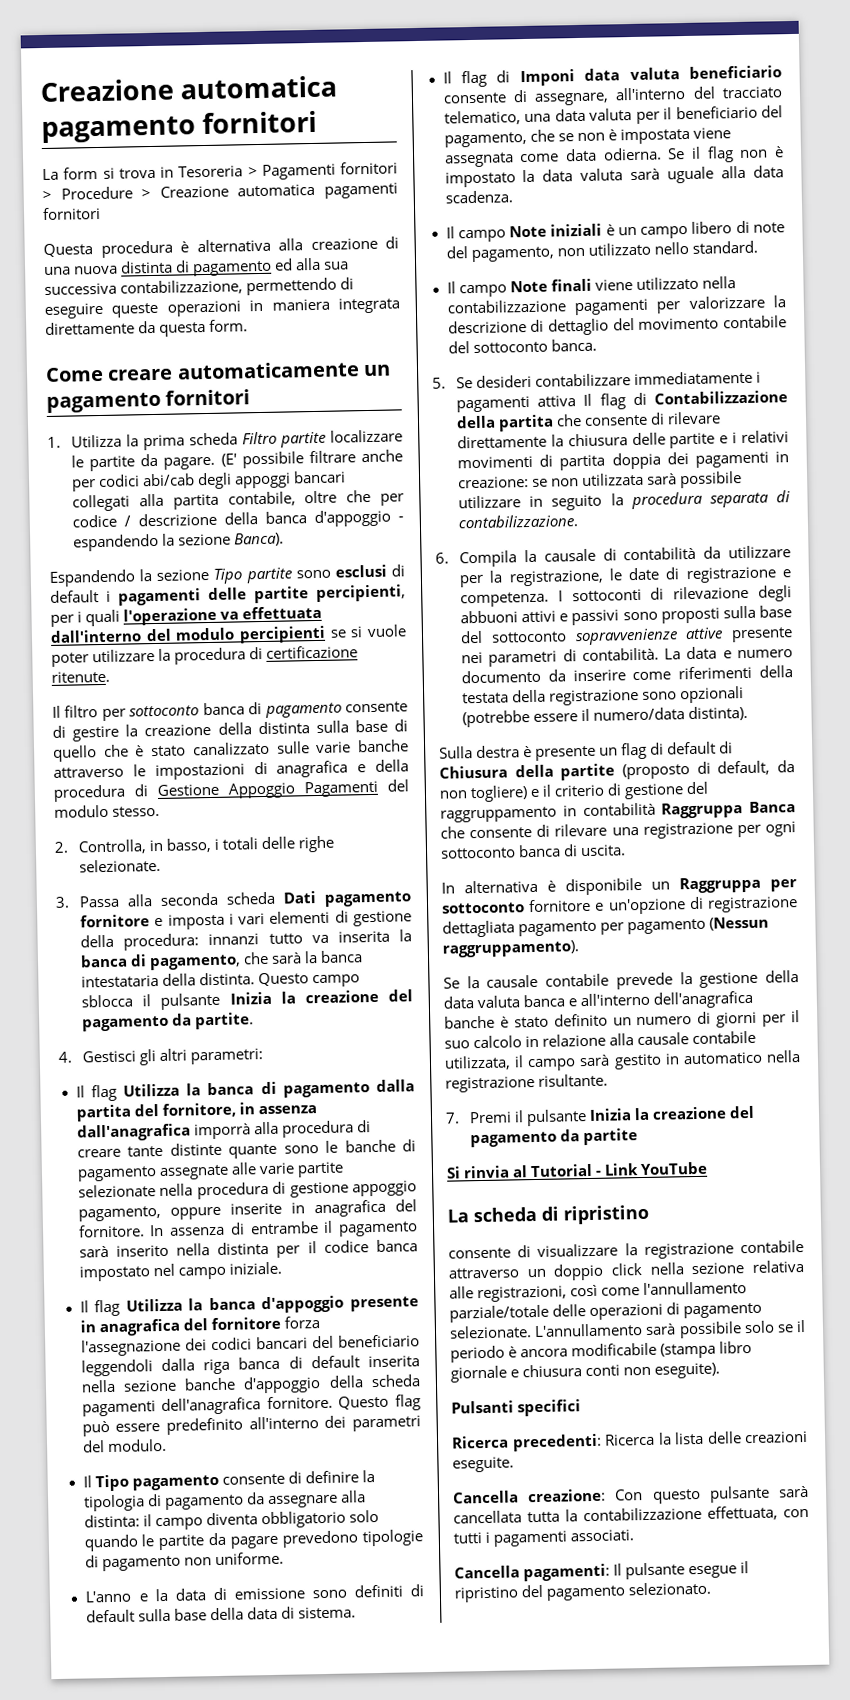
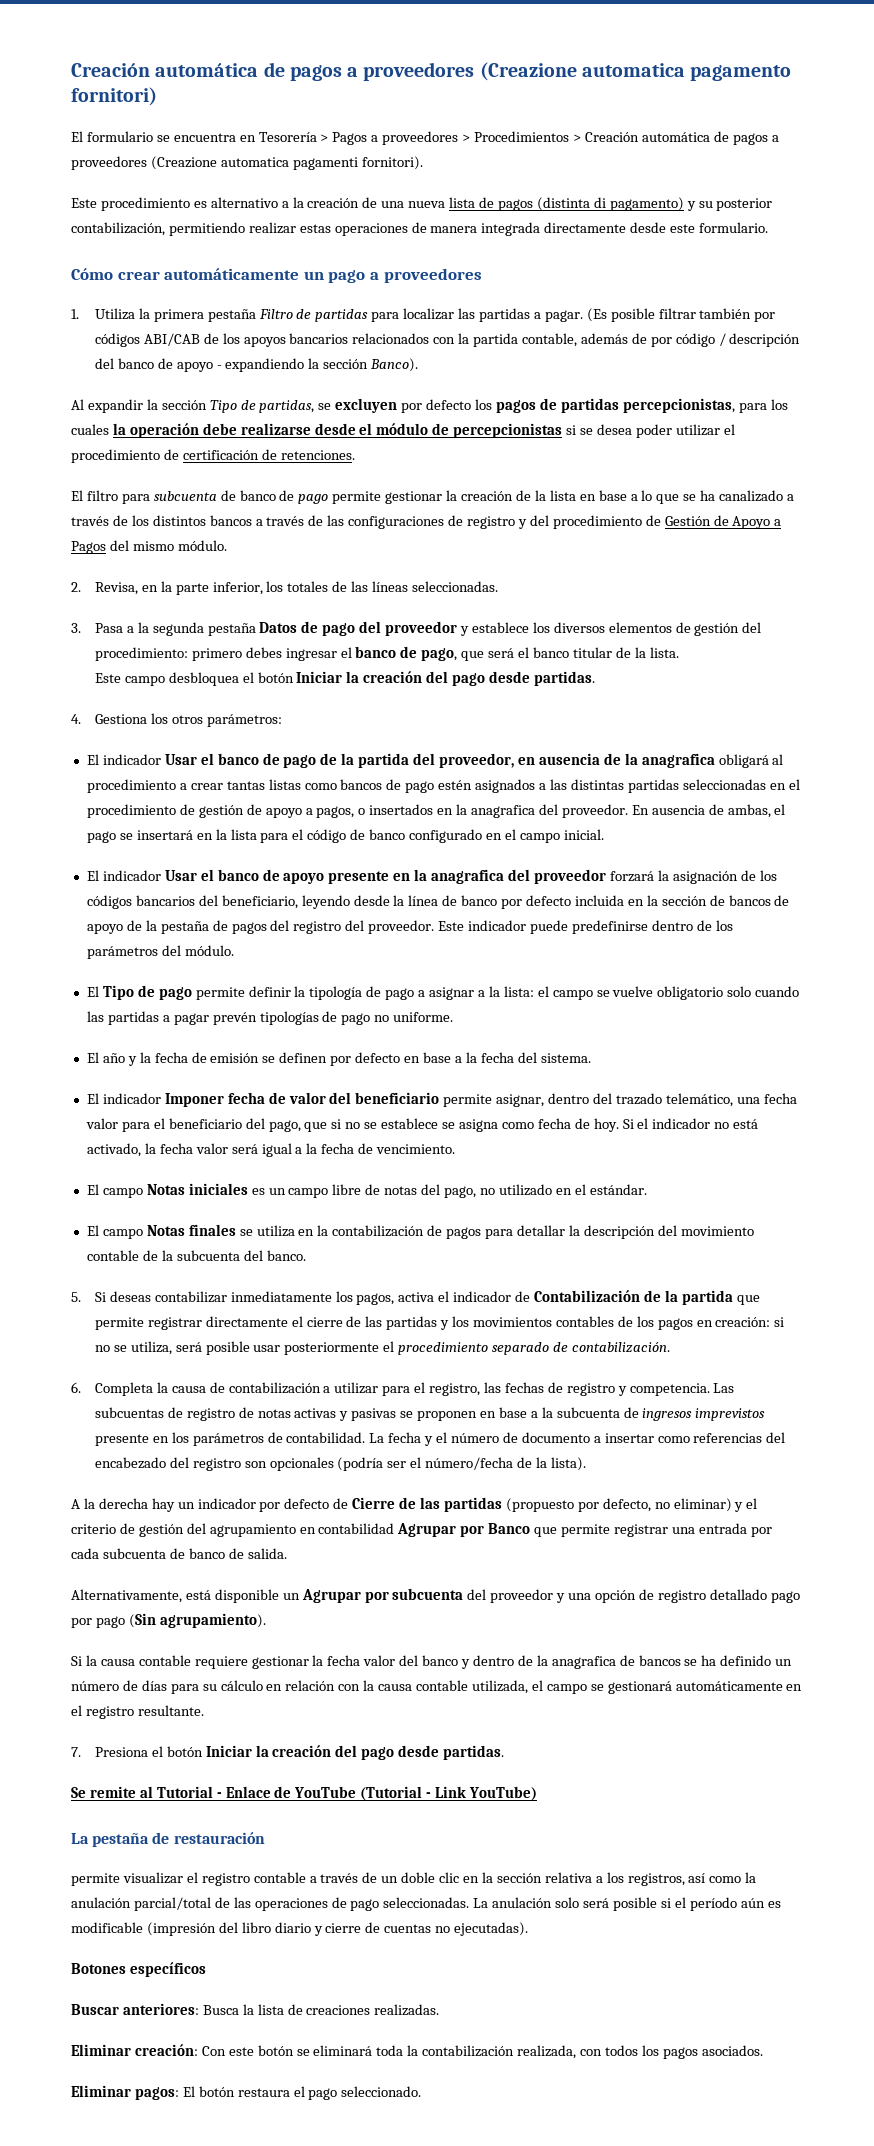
[40,75,338,103] [41,110,318,144] [42,161,398,181] [42,182,398,201] [42,206,101,221] [43,236,399,258] [44,257,350,277] [44,277,355,296] [44,297,400,320] [45,319,249,337] [45,361,392,382] [46,389,251,413] [47,429,403,451] [71,449,404,472] [72,470,347,492] [72,489,404,512] [72,509,404,528] [73,532,285,552] [49,564,406,587] [50,584,406,606] [50,605,323,627] [50,624,408,644] [51,645,359,667] [51,670,110,683] [52,701,409,722] [52,719,408,742] [52,739,410,762] [53,759,409,781] [53,779,409,802] [54,804,161,818] [54,835,336,855] [79,858,162,873] [55,891,412,908] [80,910,412,930] [80,929,412,951] [80,950,364,971] [81,972,361,988] [81,989,413,1010] [82,1012,255,1032] [58,1048,264,1066] [75,1079,416,1102] [75,1102,317,1122] [76,1120,371,1142] [76,1139,416,1159] [76,1161,344,1182] [77,1180,417,1200] [77,1199,417,1222] [77,1220,418,1238] [78,1239,419,1258] [78,1261,282,1282] [79,1295,419,1317] [79,1316,320,1337] [80,1334,420,1357] [80,1355,420,1377] [80,1374,421,1394] [81,1394,421,1417] [81,1415,421,1437] [81,1438,167,1453] [82,1470,375,1492] [82,1490,366,1512] [83,1509,379,1531] [83,1529,423,1552] [84,1551,284,1572] [84,1584,424,1603] [85,1606,356,1623] [442,65,782,88] [442,86,783,106] [443,105,783,126] [443,127,731,148] [443,146,784,168] [444,165,785,188] [444,190,513,204] [445,220,785,243] [445,240,758,263] [446,276,736,298] [446,295,786,316] [447,315,787,336] [447,338,597,354] [432,370,762,389] [456,390,788,413] [456,411,722,432] [457,430,790,449] [457,451,789,471] [458,471,743,489] [458,490,790,511] [458,514,579,529] [435,545,791,568] [459,566,791,588] [460,585,792,608] [460,605,792,626] [460,627,793,646] [461,646,794,667] [461,665,793,684] [462,686,745,706] [462,705,749,728] [439,741,734,761] [439,760,795,781] [439,781,709,803] [440,801,796,823] [440,821,796,839] [440,844,627,859] [441,876,797,896] [442,896,798,915] [442,916,770,938] [442,940,579,958] [443,970,799,990] [443,990,754,1009] [444,1010,801,1029] [444,1030,757,1049] [444,1050,801,1072] [445,1073,609,1093] [445,1105,756,1127] [470,1128,639,1148] [446,1161,709,1179] [447,1204,650,1225] [448,1240,804,1259] [448,1259,804,1281] [449,1281,748,1303] [449,1302,763,1323] [449,1319,806,1339] [450,1340,753,1363] [450,1362,721,1383] [451,1399,582,1417] [451,1430,808,1452] [452,1456,514,1473] [452,1485,809,1504] [453,1505,809,1524] [453,1529,635,1547] [454,1561,750,1582] [454,1581,712,1603] Creazione automatica pagamento fornitori // La form si trova in Tesoreria > Pagamenti fornitori > Procedure > Creazione automatica pagamenti fornitori // Questa procedura è alternativa alla creazione di una nuova distinta di pagamento ed alla sua successiva contabilizzazione, permettendo di eseguire queste operazioni in maniera integrata direttamente da questa form. // Come creare automaticamente un pagamento fornitori // 1. Utilizza la prima scheda Filtro partite localizzare le partite da pagare. (E' possibile filtrare anche per codici abi/cab degli appoggi bancari collegati alla partita contabile, oltre che per codice / descrizione della banca d'appoggio - espandendo la sezione Banca). // Espandendo la sezione Tipo partite sono esclusi di default i pagamenti delle partite percipienti, per i quali l'operazione va effettuata dall'interno del modulo percipienti se si vuole poter utilizzare la procedura di certificazione ritenute. // Il filtro per sottoconto banca di pagamento consente di gestire la creazione della distinta sulla base di quello che è stato canalizzato sulle varie banche attraverso le impostazioni di anagrafica e della procedura di Gestione Appoggio Pagamenti del modulo stesso. // 2. Controlla, in basso, i totali delle righe selezionate. // 3. Passa alla seconda scheda Dati pagamento fornitore e imposta i vari elementi di gestione della procedura: innanzi tutto va inserita la banca di pagamento, che sarà la banca intestataria della distinta. Questo campo sblocca il pulsante Inizia la creazione del pagamento da partite. // 4. Gestisci gli altri parametri: // Il flag Utilizza la banca di pagamento dalla partita del fornitore, in assenza dall'anagrafica imporrà alla procedura di creare tante distinte quante sono le banche di pagamento assegnate alle varie partite selezionate nella procedura di gestione appoggio pagamento, oppure inserite in anagrafica del fornitore. In assenza di entrambe il pagamento sarà inserito nella distinta per il codice banca impostato nel campo iniziale. // Il flag Utilizza la banca d'appoggio presente in anagrafica del fornitore forza l'assegnazione dei codici bancari del beneficiario leggendoli dalla riga banca di default inserita nella sezione banche d'appoggio della scheda pagamenti dell'anagrafica fornitore. Questo flag può essere predefinito all'interno dei parametri del modulo. // Il Tipo pagamento consente di definire la tipologia di pagamento da assegnare alla distinta: il campo diventa obbligatorio solo quando le partite da pagare prevedono tipologie di pagamento non uniforme. // L'anno e la data di emissione sono definiti di default sulla base della data di sistema. // Il flag di Imponi data valuta beneficiario consente di assegnare, all'interno del tracciato telematico, una data valuta per il beneficiario del pagamento, che se non è impostata viene assegnata come data odierna. Se il flag non è impostato la data valuta sarà uguale alla data scadenza. // Il campo Note iniziali è un campo libero di note del pagamento, non utilizzato nello standard. // Il campo Note finali viene utilizzato nella contabilizzazione pagamenti per valorizzare la descrizione di dettaglio del movimento contabile del sottoconto banca. // 5. Se desideri contabilizzare immediatamente i pagamenti attiva Il flag di Contabilizzazione della partita che consente di rilevare direttamente la chiusura delle partite e i relativi movimenti di partita doppia dei pagamenti in creazione: se non utilizzata sarà possibile utilizzare in seguito la procedura separata di contabilizzazione. // 6. Compila la causale di contabilità da utilizzare per la registrazione, le date di registrazione e competenza. I sottoconti di rilevazione degli abbuoni attivi e passivi sono proposti sulla base del sottoconto sopravvenienze attive presente nei parametri di contabilità. La data e numero documento da inserire come riferimenti della testata della registrazione sono opzionali (potrebbe essere il numero/data distinta). // Sulla destra è presente un flag di default di Chiusura della partite (proposto di default, da non togliere) e il criterio di gestione del raggruppamento in contabilità Raggruppa Banca che consente di rilevare una registrazione per ogni sottoconto banca di uscita. // In alternativa è disponibile un Raggruppa per sottoconto fornitore e un'opzione di registrazione dettagliata pagamento per pagamento (Nessun raggruppamento). // Se la causale contabile prevede la gestione della data valuta banca e all'interno dell'anagrafica banche è stato definito un numero di giorni per il suo calcolo in relazione alla causale contabile utilizzata, il campo sarà gestito in automatico nella registrazione risultante. // 7. Premi il pulsante Inizia la creazione del pagamento da partite // Si rinvia al Tutorial - Link YouTube // La scheda di ripristino // consente di visualizzare la registrazione contabile attraverso un doppio click nella sezione relativa alle registrazioni, così come l'annullamento parziale/totale delle operazioni di pagamento selezionate. L'annullamento sarà possibile solo se il periodo è ancora modificabile (stampa libro giornale e chiusura conti non eseguite). // Pulsanti specifici // Ricerca precedenti: Ricerca la lista delle creazioni eseguite. // Cancella creazione: Con questo pulsante sarà cancellata tutta la contabilizzazione effettuata, con tutti i pagamenti associati. // Cancella pagamenti: Il pulsante esegue il ripristino del pagamento selezionato. -> [71,62,792,81] [71,87,157,106] [71,131,779,145] [71,156,423,170] [71,197,773,211] [71,222,769,236] [71,268,482,283] [71,308,776,322] [94,333,801,347] [94,358,419,372] [71,398,788,413] [71,423,735,438] [71,449,355,463] [71,490,795,504] [71,515,782,529] [71,540,227,554] [71,581,498,595] [71,621,762,636] [94,646,679,661] [94,671,595,686] [71,713,282,727] [86,753,784,768] [86,779,800,793] [86,804,786,818] [86,829,604,843] [86,869,777,884] [86,895,790,909] [86,920,733,934] [86,945,234,959] [86,985,800,1000] [86,1011,454,1025] [86,1052,591,1066] [86,1092,797,1107] [85,1118,759,1132] [86,1143,456,1157] [86,1183,647,1198] [86,1224,754,1239] [86,1250,306,1261] [71,1290,760,1305] [94,1316,785,1330] [94,1341,670,1355] [71,1382,735,1396] [94,1407,766,1421] [94,1432,786,1446] [94,1457,586,1471] [71,1497,758,1512] [71,1523,772,1537] [71,1548,287,1559] [71,1588,800,1603] [71,1613,266,1628] [71,1655,793,1669] [71,1680,803,1694] [71,1705,204,1719] [71,1745,505,1760] [71,1786,538,1801] [71,1832,265,1847] [71,1872,757,1886] [71,1897,781,1911] [71,1922,529,1936] [71,1962,206,1977] [71,2003,440,2016] [71,2044,763,2059] [71,2085,422,2100] Creación automática de pagos a proveedores (Creazione automatica pagamento fornitori) // El formulario se encuentra en Tesorería > Pagos a proveedores > Procedimientos > Creación automática de pagos a proveedores (Creazione automatica pagamenti fornitori). // Este procedimiento es alternativo a la creación de una nueva lista de pagos (distinta di pagamento) y su posterior contabilización, permitiendo realizar estas operaciones de manera integrada directamente desde este formulario. // Cómo crear automáticamente un pago a proveedores // 1. Utiliza la primera pestaña Filtro de partidas para localizar las partidas a pagar. (Es posible filtrar también por códigos ABI/CAB de los apoyos bancarios relacionados con la partida contable, además de por código / descripción del banco de apoyo - expandiendo la sección Banco). // Al expandir la sección Tipo de partidas, se excluyen por defecto los pagos de partidas percepcionistas, para los cuales la operación debe realizarse desde el módulo de percepcionistas si se desea poder utilizar el procedimiento de certificación de retenciones. // El filtro para subcuenta de banco de pago permite gestionar la creación de la lista en base a lo que se ha canalizado a través de los distintos bancos a través de las configuraciones de registro y del procedimiento de Gestión de Apoyo a Pagos del mismo módulo. // 2. Revisa, en la parte inferior, los totales de las líneas seleccionadas. // 3. Pasa a la segunda pestaña Datos de pago del proveedor y establece los diversos elementos de gestión del procedimiento: primero debes ingresar el banco de pago, que será el banco titular de la lista. // Este campo desbloquea el botón Iniciar la creación del pago desde partidas. // 4. Gestiona los otros parámetros: // El indicador Usar el banco de pago de la partida del proveedor, en ausencia de la anagrafica obligará al procedimiento a crear tantas listas como bancos de pago estén asignados a las distintas partidas seleccionadas en el procedimiento de gestión de apoyo a pagos, o insertados en la anagrafica del proveedor. En ausencia de ambas, el pago se insertará en la lista para el código de banco configurado en el campo inicial. // El indicador Usar el banco de apoyo presente en la anagrafica del proveedor forzará la asignación de los códigos bancarios del beneficiario, leyendo desde la línea de banco por defecto incluida en la sección de bancos de apoyo de la pestaña de pagos del registro del proveedor. Este indicador puede predefinirse dentro de los parámetros del módulo. // El Tipo de pago permite definir la tipología de pago a asignar a la lista: el campo se vuelve obligatorio solo cuando las partidas a pagar prevén tipologías de pago no uniforme. // El año y la fecha de emisión se definen por defecto en base a la fecha del sistema. // El indicador Imponer fecha de valor del beneficiario permite asignar, dentro del trazado telemático, una fecha valor para el beneficiario del pago, que si no se establece se asigna como fecha de hoy. Si el indicador no está activado, la fecha valor será igual a la fecha de vencimiento. // El campo Notas iniciales es un campo libre de notas del pago, no utilizado en el estándar. // El campo Notas finales se utiliza en la contabilización de pagos para detallar la descripción del movimiento contable de la subcuenta del banco. // 5. Si deseas contabilizar inmediatamente los pagos, activa el indicador de Contabilización de la partida que permite registrar directamente el cierre de las partidas y los movimientos contables de los pagos en creación: si no se utiliza, será posible usar posteriormente el procedimiento separado de contabilización. // 6. Completa la causa de contabilización a utilizar para el registro, las fechas de registro y competencia. Las subcuentas de registro de notas activas y pasivas se proponen en base a la subcuenta de ingresos imprevistos presente en los parámetros de contabilidad. La fecha y el número de documento a insertar como referencias del encabezado del registro son opcionales (podría ser el número/fecha de la lista). // A la derecha hay un indicador por defecto de Cierre de las partidas (propuesto por defecto, no eliminar) y el criterio de gestión del agrupamiento en contabilidad Agrupar por Banco que permite registrar una entrada por cada subcuenta de banco de salida. // Alternativamente, está disponible un Agrupar por subcuenta del proveedor y una opción de registro detallado pago por pago (Sin agrupamiento). // Si la causa contable requiere gestionar la fecha valor del banco y dentro de la anagrafica de bancos se ha definido un número de días para su cálculo en relación con la causa contable utilizada, el campo se gestionará automáticamente en el registro resultante. // 7. Presiona el botón Iniciar la creación del pago desde partidas. // Se remite al Tutorial - Enlace de YouTube (Tutorial - Link YouTube) // La pestaña de restauración // permite visualizar el registro contable a través de un doble clic en la sección relativa a los registros, así como la anulación parcial/total de las operaciones de pago seleccionadas. La anulación solo será posible si el período aún es modificable (impresión del libro diario y cierre de cuentas no ejecutadas). // Botones específicos // Buscar anteriores: Busca la lista de creaciones realizadas. // Eliminar creación: Con este botón se eliminará toda la contabilización realizada, con todos los pagos asociados. // Eliminar pagos: El botón restaura el pago seleccionado.

